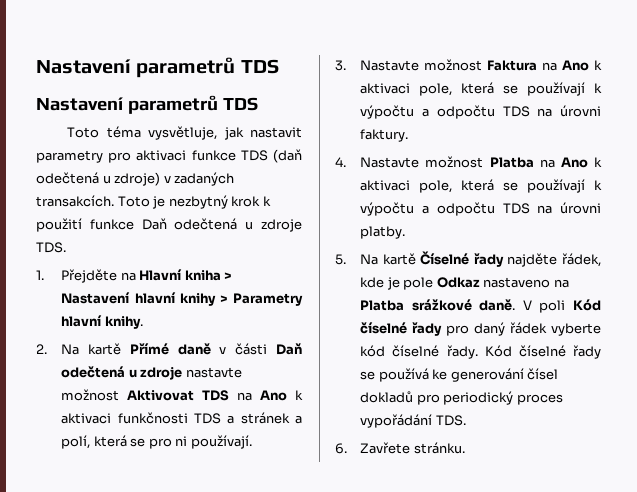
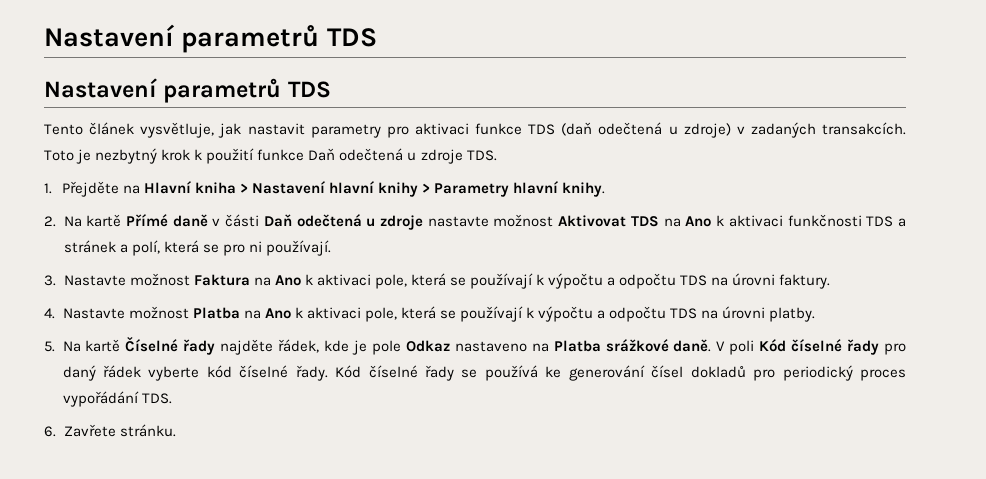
[67,126,141,138] Toto téma -> [44,122,135,135] Tento článek

